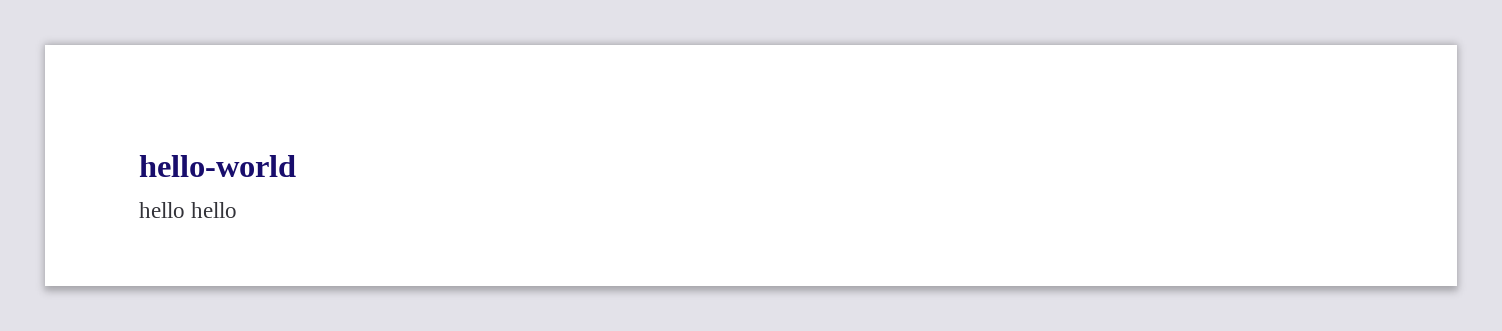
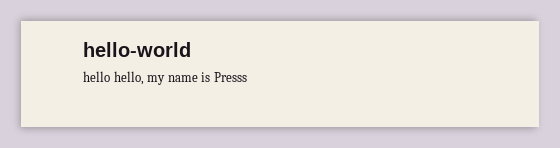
[191,202,238,218] hello -> [113,71,247,85] hello, my name is Presss

